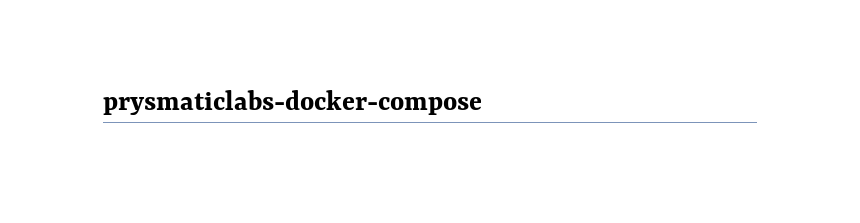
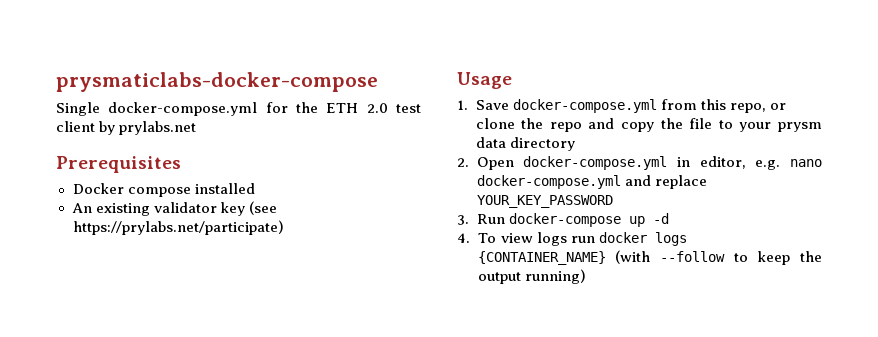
(482, 102) none -> [56,102,421,116] [56,121,197,135] [56,156,181,173] [72,183,255,197] [71,201,277,216] [72,220,285,235] [457,72,512,89] [457,99,786,113] [475,118,822,132] [475,137,575,151] [457,156,822,170] [476,175,707,189] [476,195,613,208] [457,213,669,227] [457,232,687,246] [477,250,822,265] [477,269,586,284] // Single docker-compose.yml for the ETH 2.0 test client by prylabs.net // Prerequisites // Docker compose installed // An existing validator key (see https://prylabs.net/participate) // Usage // 1. Save docker-compose.yml from this repo, or clone the repo and copy the file to your prysm data directory // 2. Open docker-compose.yml in editor, e.g. nano docker-compose.yml and replace YOUR_KEY_PASSWORD // 3. Run docker-compose up -d // 4. To view logs run docker logs {CONTAINER_NAME} (with --follow to keep the output running)

